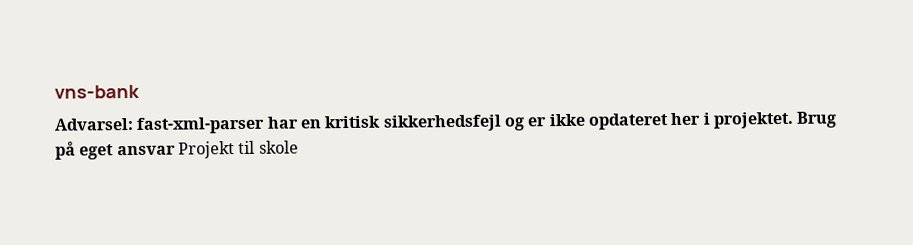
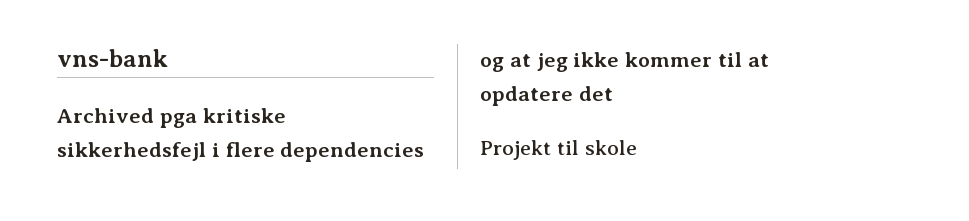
[54,111,838,134] [55,141,176,160] Advarsel: fast-xml-parser har en kritisk sikkerhedsfejl og er ikke opdateret her i projektet. Brug på eget ansvar -> [57,108,286,128] [57,142,425,162] [480,52,769,72] [480,86,613,106] Archived pga kritiske sikkerhedsfejl i flere dependencies og at jeg ikke kommer til at opdatere det //

